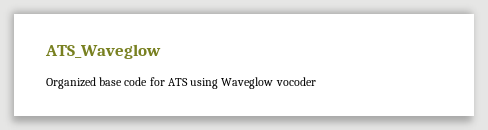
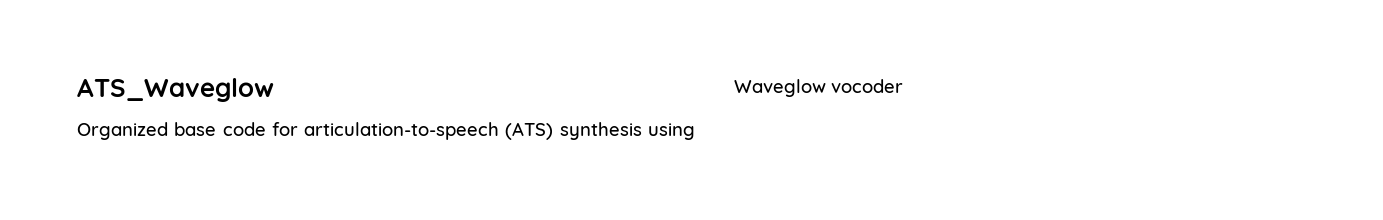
[167,78,188,86] ATS -> [304,122,642,140] articulation-to-speech (ATS) synthesis

